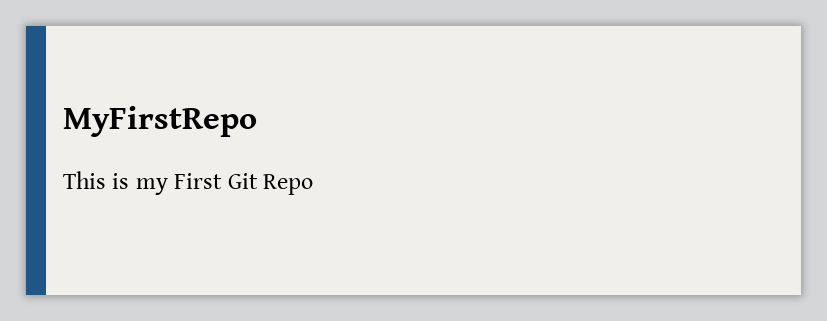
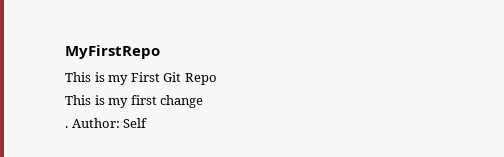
(314, 184) none -> [65,95,204,108] [65,118,148,128] // This is my first change // . Author: Self

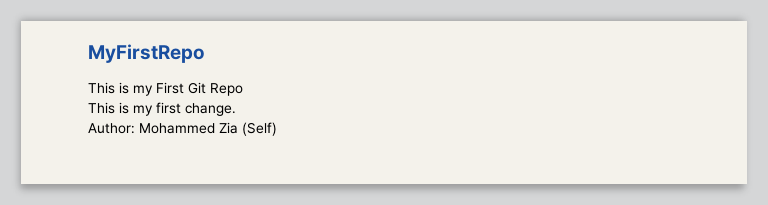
[160,95,204,108] [65,118,148,128] change // . Author: Self -> [185,103,236,116] [88,122,277,136] change. // Author: Mohammed Zia (Self)

